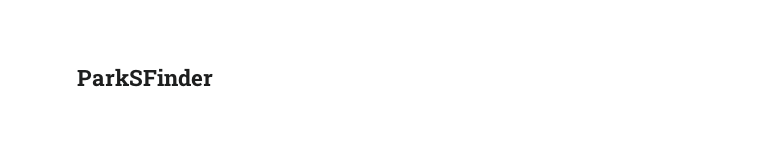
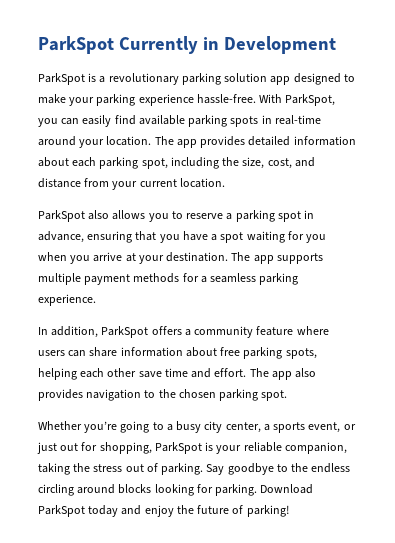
[77,68,213,87] ParkSFinder -> [38,36,336,54] [38,73,355,85] [38,94,336,106] [38,115,321,127] [38,136,356,148] [38,157,315,169] [38,178,225,190] [38,210,315,222] [38,231,327,243] [38,252,323,264] [38,273,299,285] [38,294,96,306] [38,326,329,338] [38,347,317,359] [38,368,317,380] [38,389,288,401] [38,421,356,433] [37,442,347,454] [38,463,351,475] [38,484,314,496] [38,505,289,517] ParkSpot Currently in Development // ParkSpot is a revolutionary parking solution app designed to make your parking experience hassle-free. With ParkSpot, you can easily find available parking spots in real-time around your location. The app provides detailed information about each parking spot, including the size, cost, and distance from your current location. // ParkSpot also allows you to reserve a parking spot in advance, ensuring that you have a spot waiting for you when you arrive at your destination. The app supports multiple payment methods for a seamless parking experience. // In addition, ParkSpot offers a community feature where users can share information about free parking spots, helping each other save time and effort. The app also provides navigation to the chosen parking spot. // Whether you’re going to a busy city center, a sports event, or just out for shopping, ParkSpot is your reliable companion, taking the stress out of parking. Say goodbye to the endless circling around blocks looking for parking. Download ParkSpot today and enjoy the future of parking!

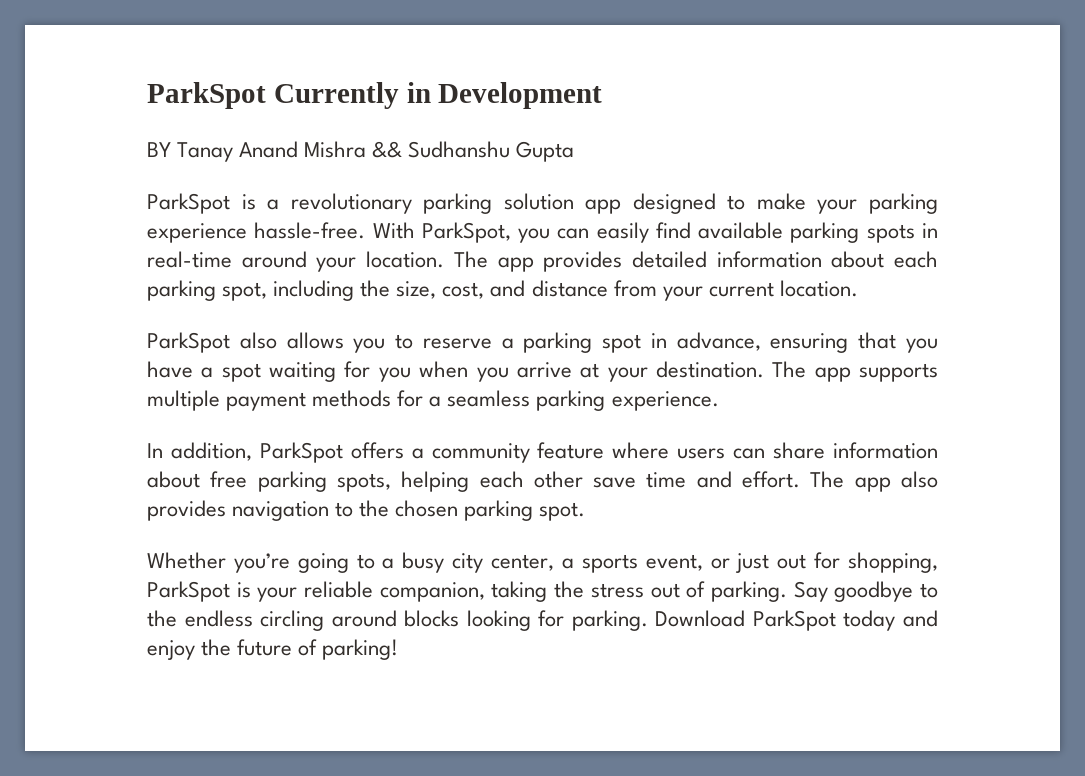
(336, 45) none -> [147,141,575,162] // BY Tanay Anand Mishra && Sudhanshu Gupta

